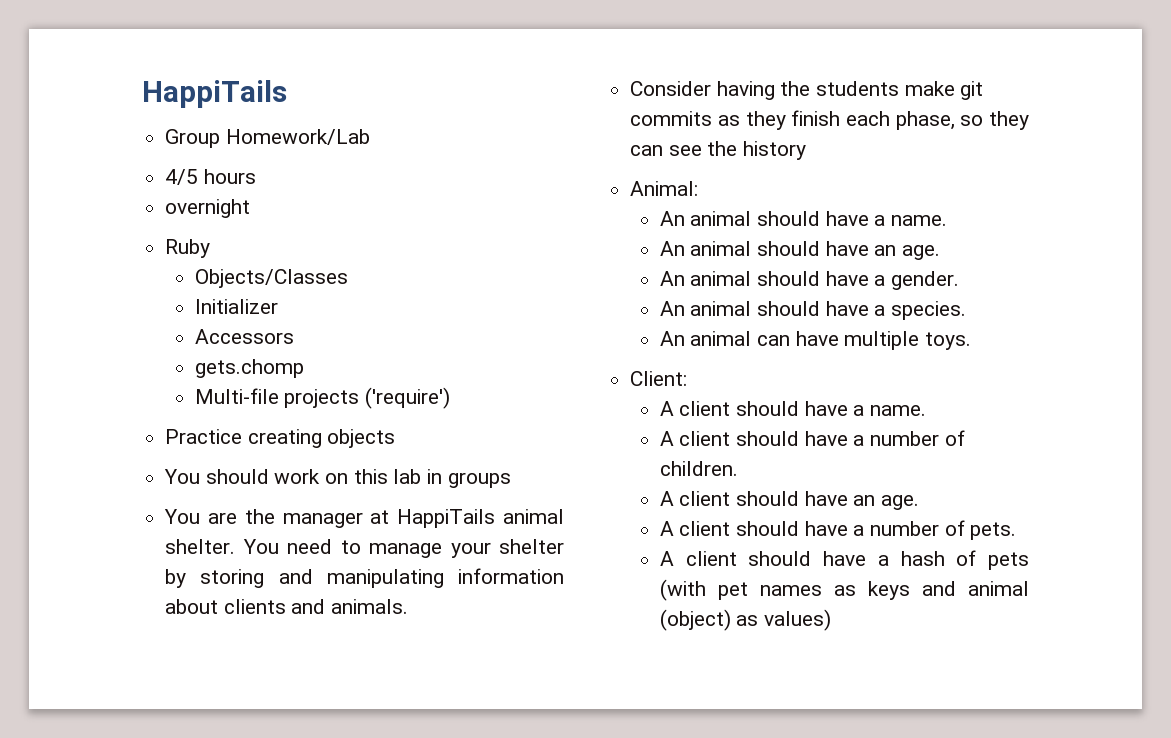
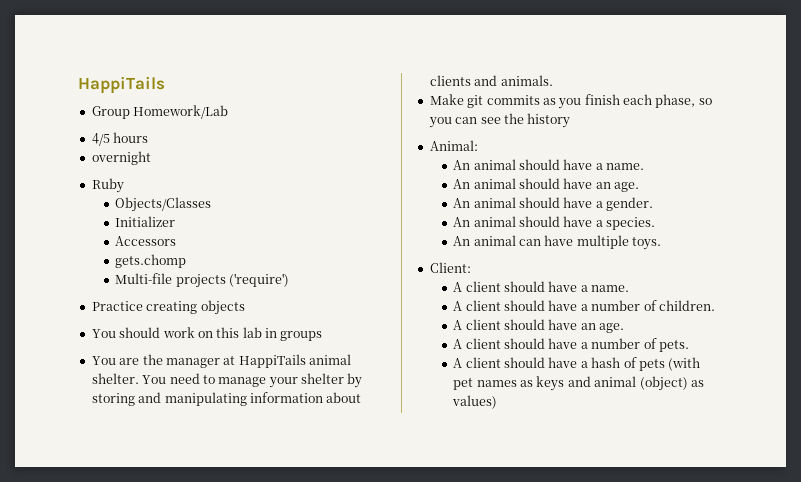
[630,81,955,100] Consider having the students make -> [429,94,464,105] Make
[745,111,786,130] they -> [558,98,582,109] you
[989,111,1029,130] they -> [428,117,452,128] you

